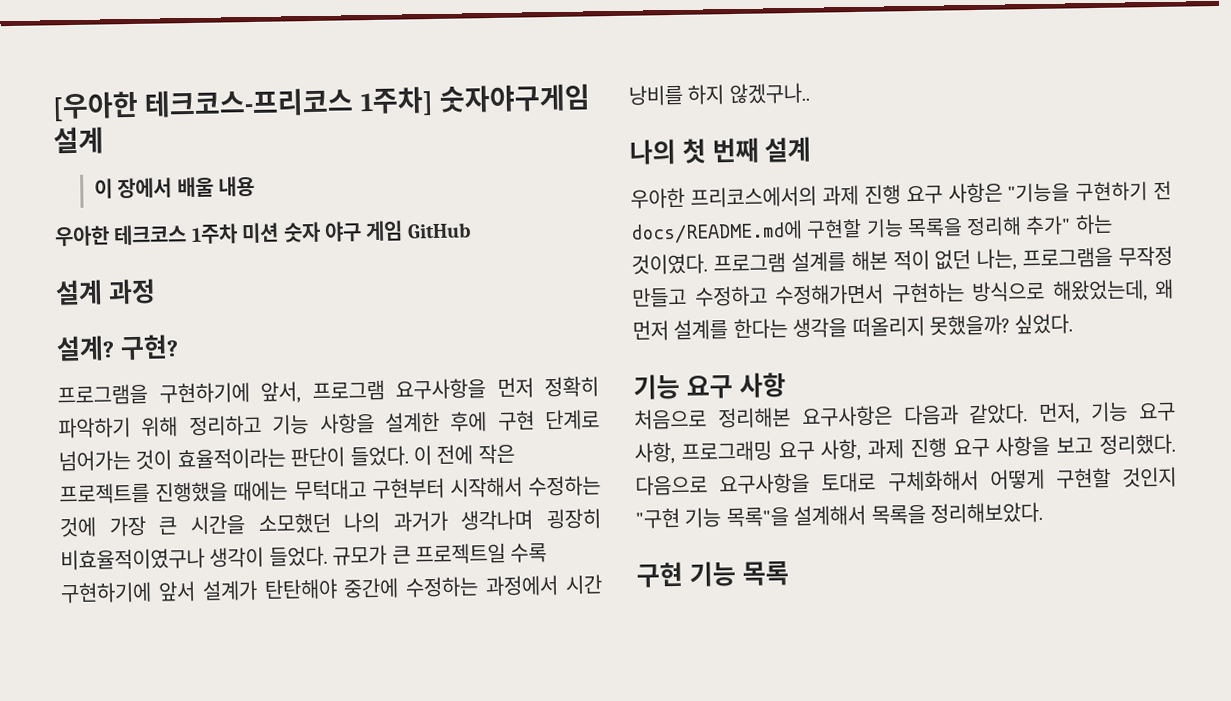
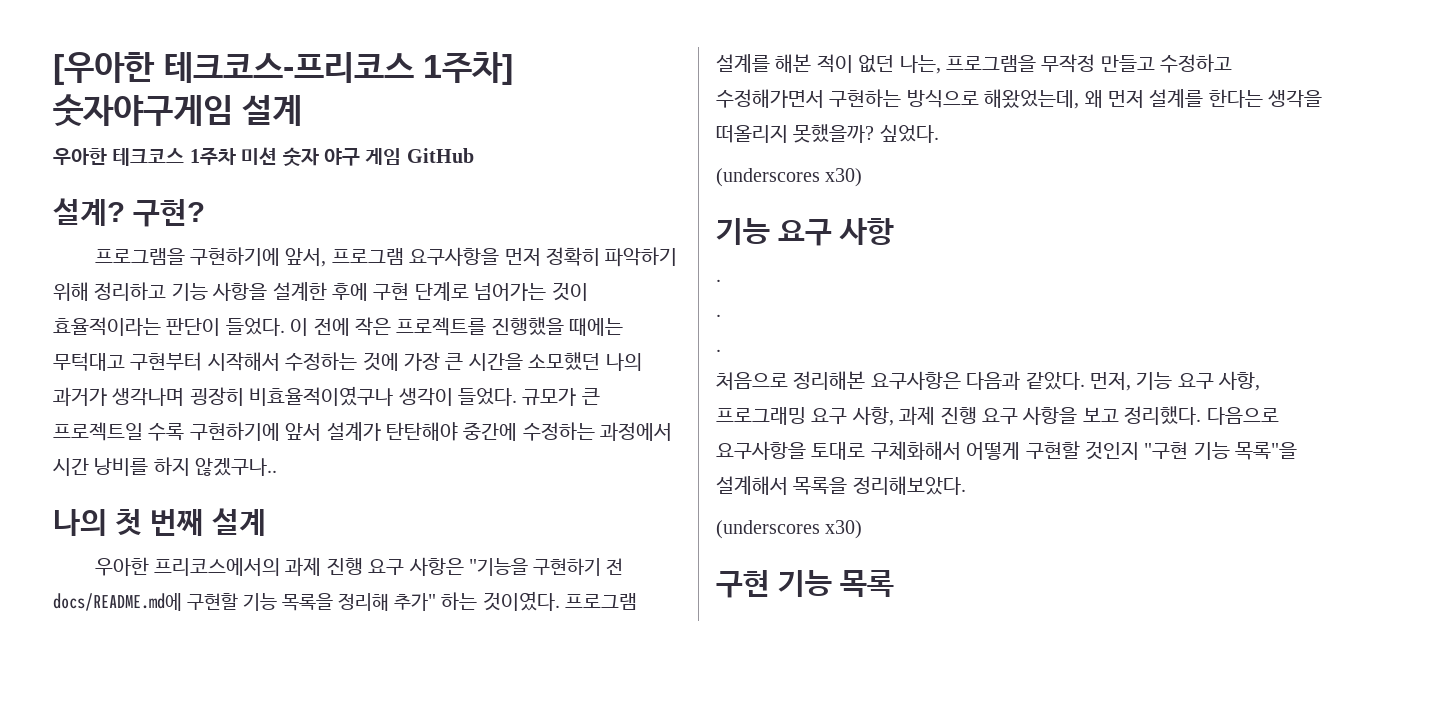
[93,175,256,199] // 이 장에서 배울 내용 -> (303, 110) none
[55,278,156,306] // 설계 과정 -> (474, 155) none
(1074, 324) none -> [716,168,863,187] // (underscores x30)
(786, 385) none -> [716,279,721,282] [716,314,721,317] [716,349,721,352] // . // . // .
(1043, 512) none -> [716,520,863,539] // (underscores x30)

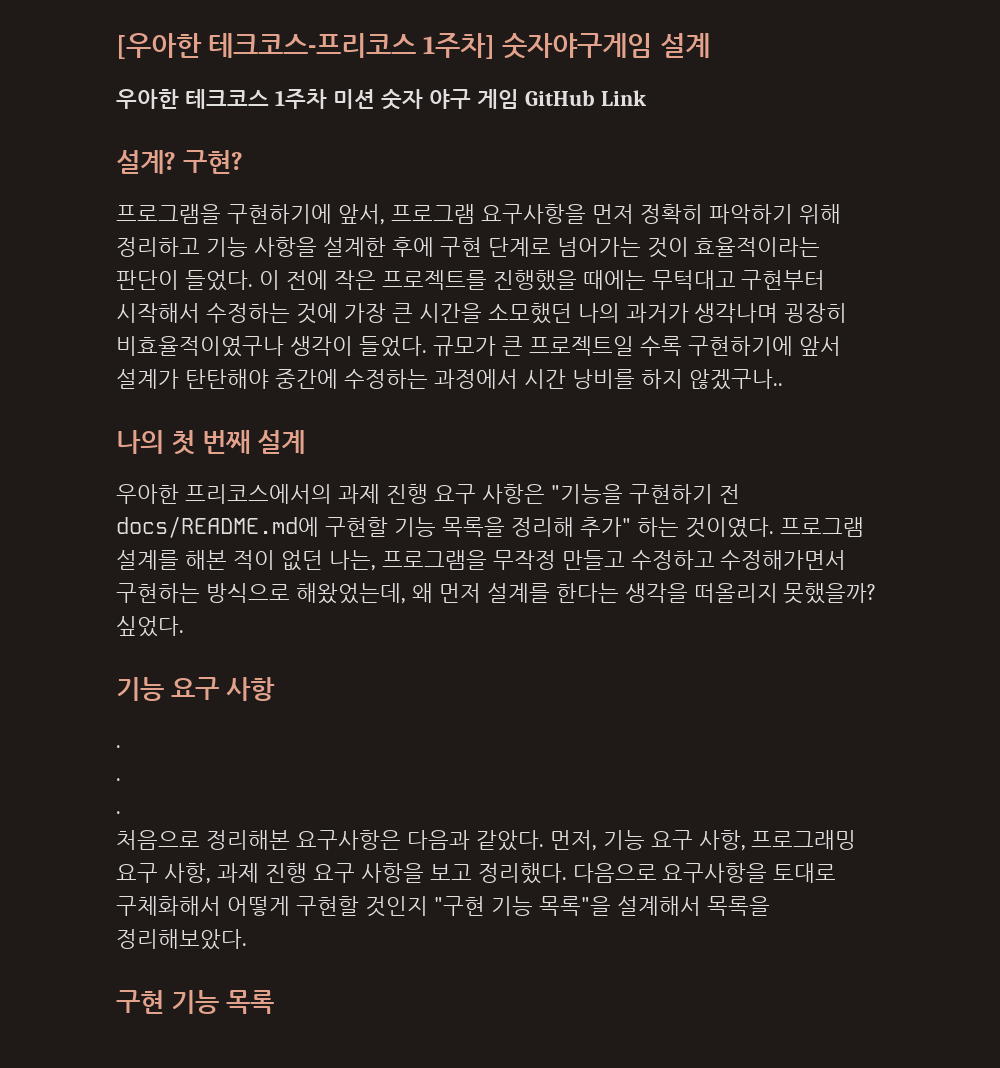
(474, 155) none -> [600,90,647,106] Link
[716,168,863,187] // (underscores x30) -> (184, 626) none
[716,520,863,539] // (underscores x30) -> (247, 939) none

